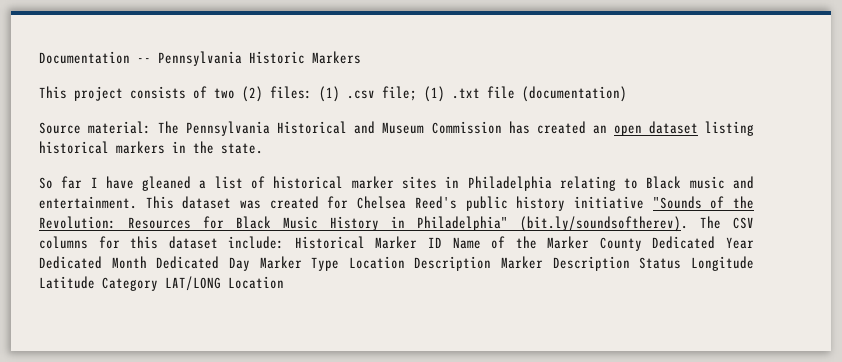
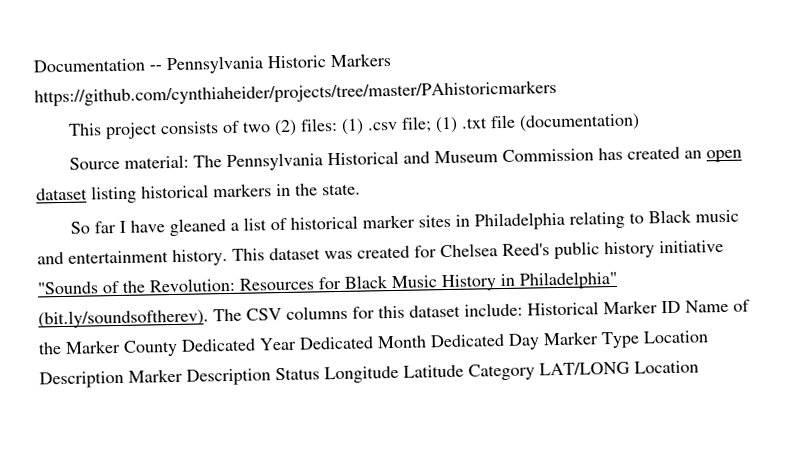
(361, 57) none -> [34,80,557,107] https://github.com/cynthiaheider/projects/tree/master/PAhistoricmarkers
[39,196,137,209] entertainment. -> [68,249,228,266] entertainment history.

